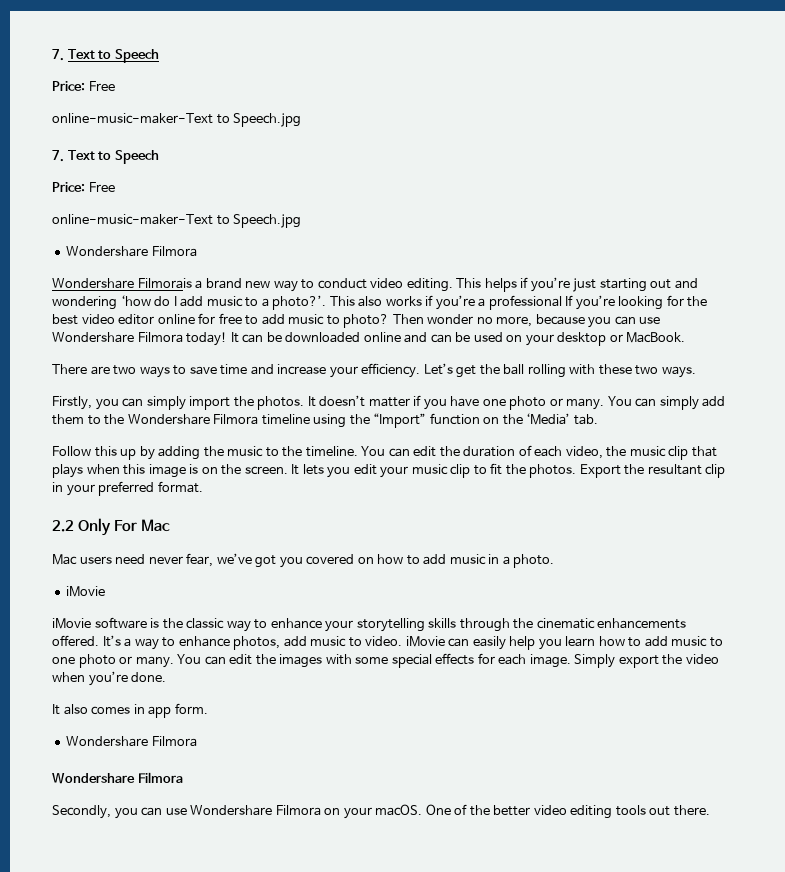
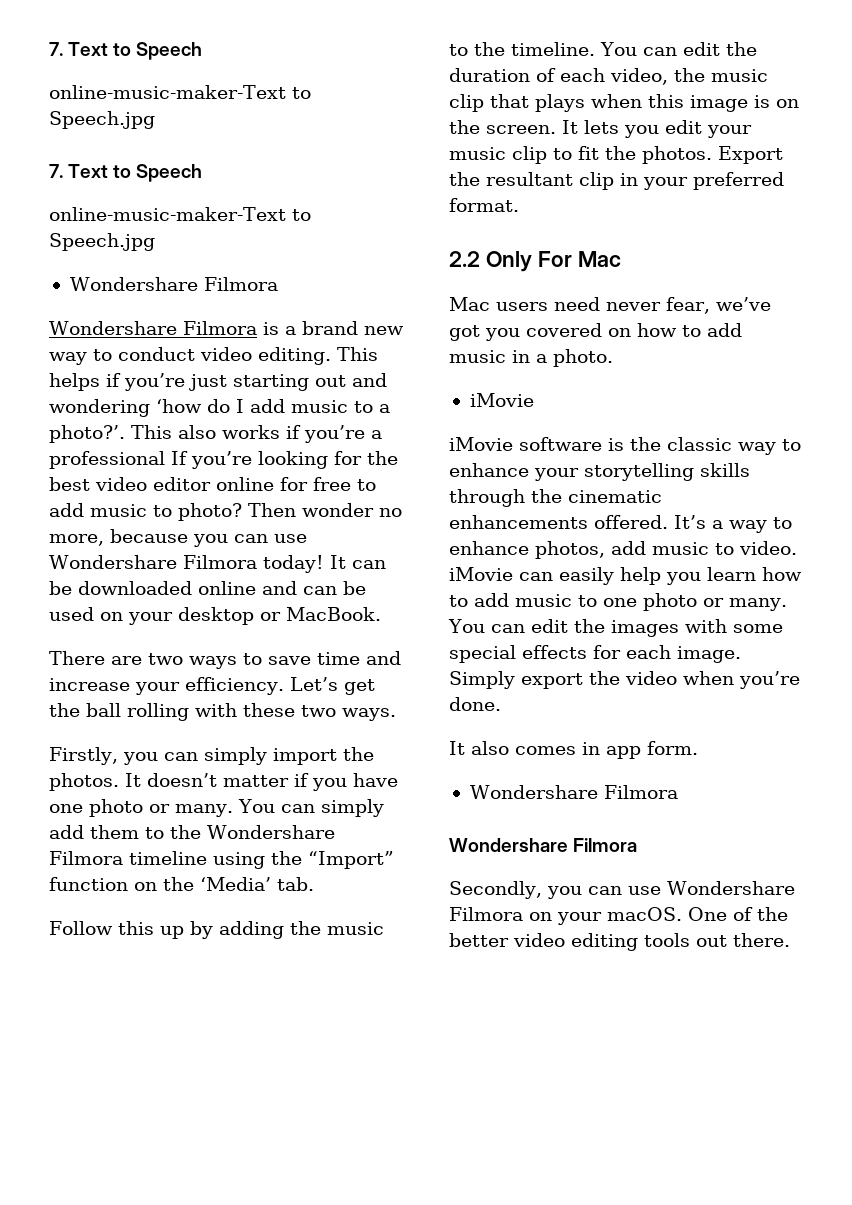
[52,49,159,63] [52,81,115,91] 7. Text to Speech // Price: Free -> [49,42,203,60] 7. Text to Speech
[52,182,115,192] // Price: Free -> (203, 173) none
[137,278,192,289] Filmorais -> [182,321,279,335] Filmora is

